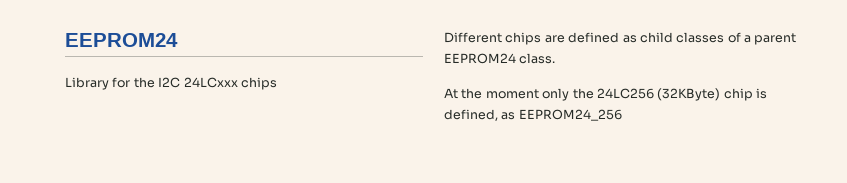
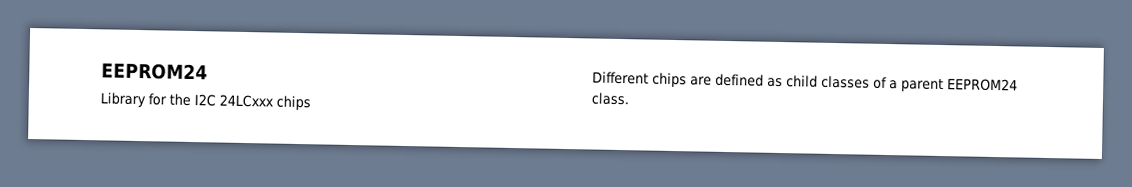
[444,88,767,101] [444,109,622,121] // At the moment only the 24LC256 (32KByte) chip is defined, as EEPROM24_256 -> (630, 99) none

